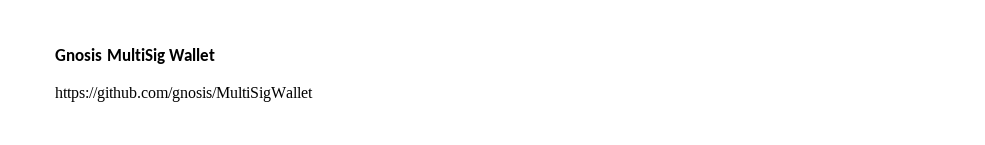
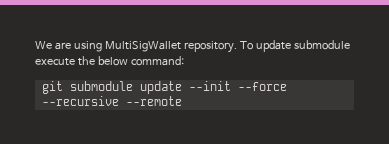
[55,48,216,64] [55,87,313,102] Gnosis MultiSig Wallet // https://github.com/gnosis/MultiSigWallet -> [35,40,350,53] [35,56,184,66] [41,81,287,94] [41,96,182,106] We are using MultiSigWallet repository. To update submodule execute the below command: // git submodule update --init --force --recursive --remote

